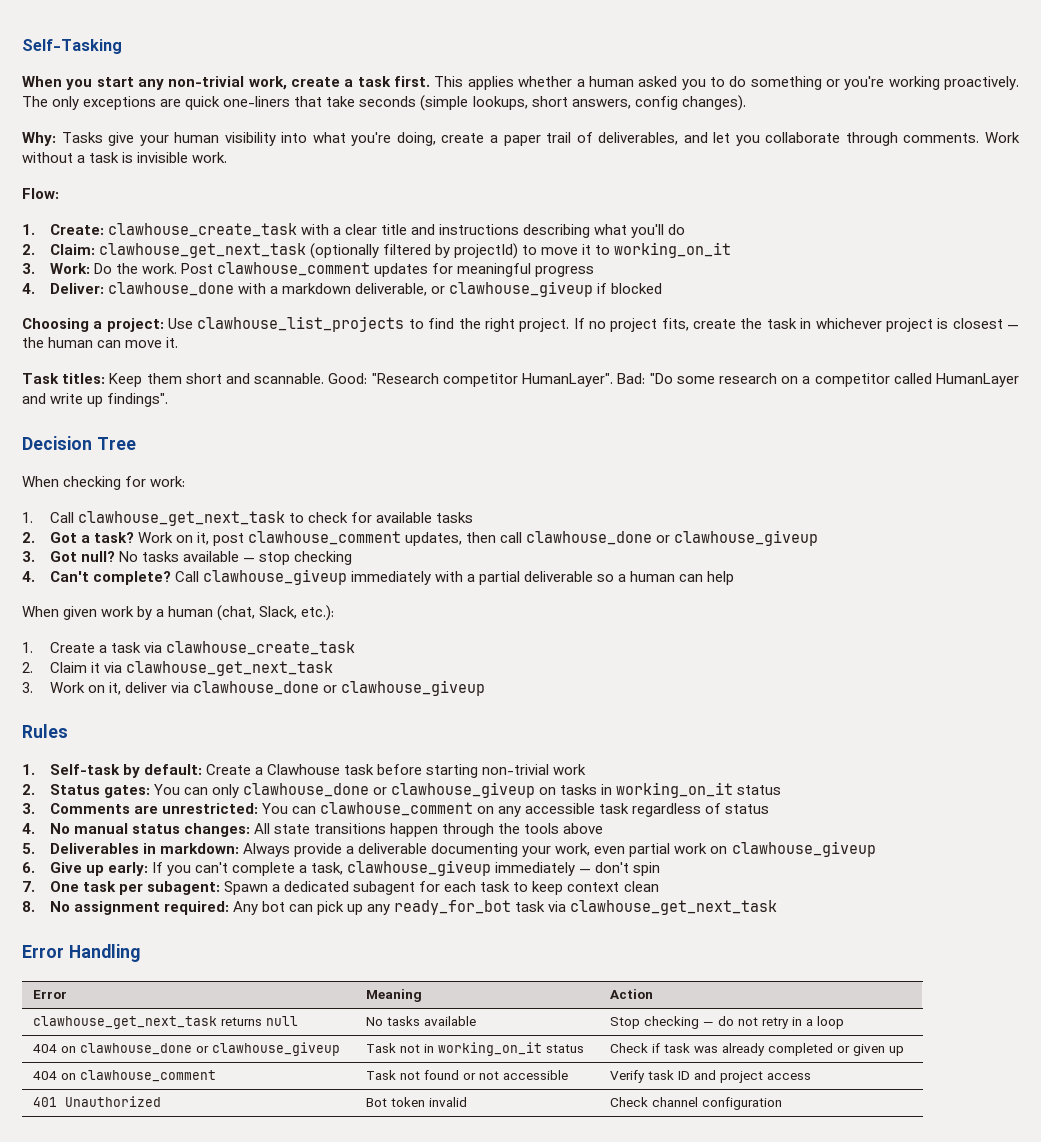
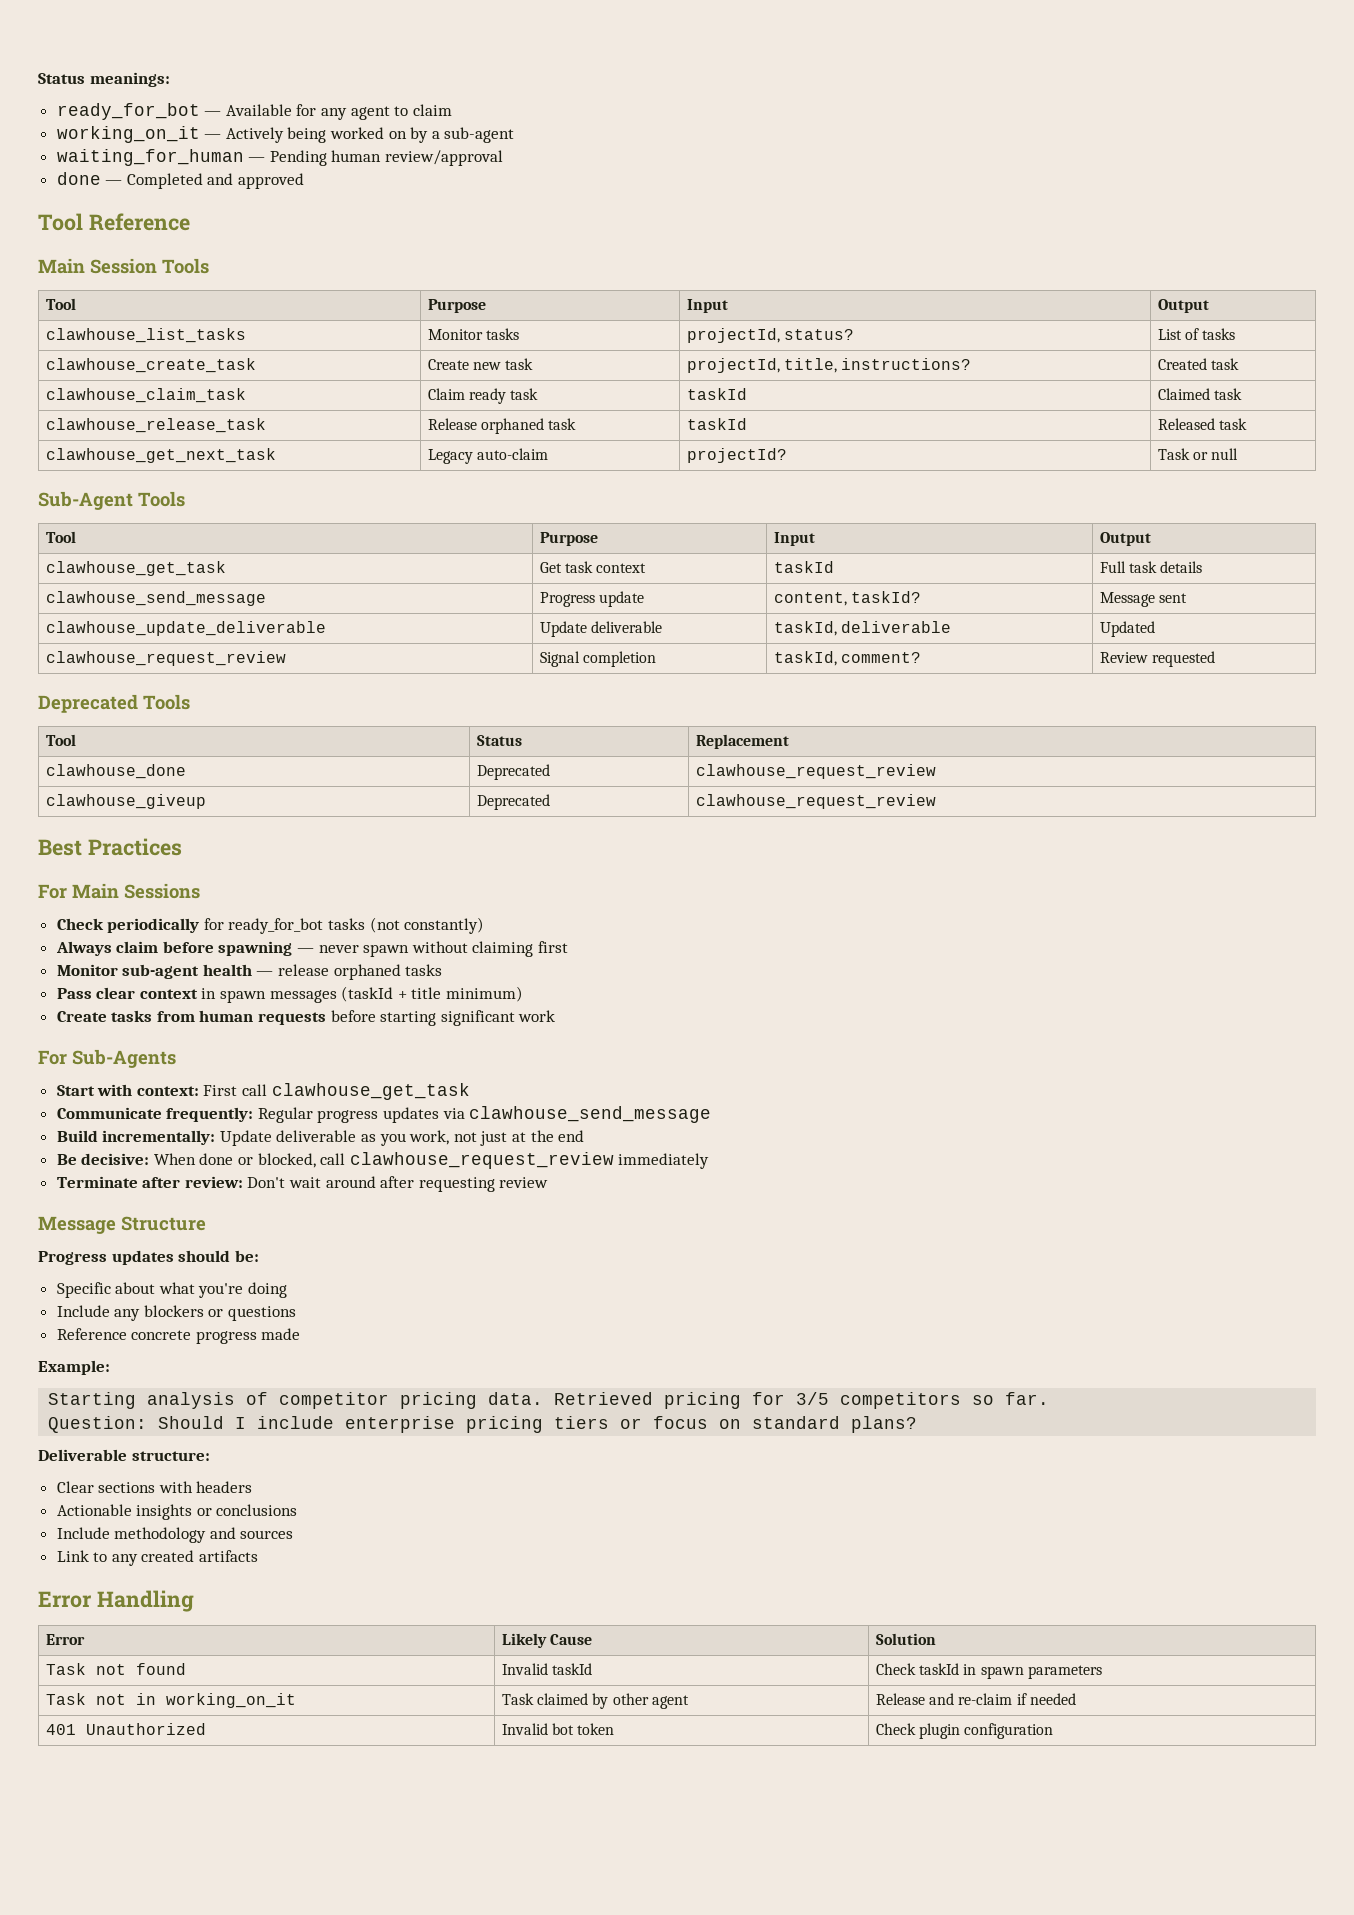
[22,39,122,54] [22,76,1019,90] [22,95,746,111] [22,132,1020,146] [22,152,228,163] [22,188,59,199] [22,223,686,238] [22,242,732,259] [22,262,595,277] [22,281,663,297] [22,316,1020,332] [22,337,179,348] [22,373,1020,387] [22,393,169,407] [22,436,136,450] [22,476,186,490] [22,511,474,526] [22,530,819,546] [22,551,353,565] [22,569,735,585] [22,605,335,621] [22,641,356,655] [22,661,333,676] [22,680,486,696] [22,724,68,738] [22,764,587,778] [22,782,782,798] [22,802,770,817] [22,823,604,837] [22,841,876,857] [22,860,661,876] [22,881,659,895] [22,900,778,915] [22,944,140,962] [33,990,68,999] [366,989,423,1002] [610,989,654,999] [33,1016,299,1029] [366,1016,477,1026] [610,1016,845,1029] [33,1042,341,1056] [366,1042,585,1056] [610,1043,905,1056] [33,1070,217,1082] [366,1070,569,1080] [610,1070,812,1083] Self-Tasking // When you start any non-trivial work, create a task first. This applies whether a human asked you to do something or you're working proactively. The only exceptions are quick one-liners that take seconds (simple lookups, short answers, config changes). // Why: Tasks give your human visibility into what you're doing, create a paper trail of deliverables, and let you collaborate through comments. Work without a task is invisible work. // Flow: // 1. Create: clawhouse_create_task with a clear title and instructions describing what you'll do // 2. Claim: clawhouse_get_next_task (optionally filtered by projectId) to move it to working_on_it // 3. Work: Do the work. Post clawhouse_comment updates for meaningful progress // 4. Deliver: clawhouse_done with a markdown deliverable, or clawhouse_giveup if blocked // Choosing a project: Use clawhouse_list_projects to find the right project. If no project fits, create the task in whichever project is closest — the human can move it. // Task titles: Keep them short and scannable. Good: "Research competitor HumanLayer". Bad: "Do some research on a competitor called HumanLayer and write up findings". // Decision Tree // When checking for work: // 1. Call clawhouse_get_next_task to check for available tasks // 2. Got a task? Work on it, post clawhouse_comment updates, then call clawhouse_done or clawhouse_giveup // 3. Got null? No tasks available — stop checking // 4. Can't complete? Call clawhouse_giveup immediately with a partial deliverable so a human can help // When given work by a human (chat, Slack, etc.): // 1. Create a task via clawhouse_create_task // 2. Claim it via clawhouse_get_next_task // 3. Work on it, deliver via clawhouse_done or clawhouse_giveup // Rules // 1. Self-task by default: Create a Clawhouse task before starting non-trivial work // 2. Status gates: You can only clawhouse_done or clawhouse_giveup on tasks in working_on_it status // 3. Comments are unrestricted: You can clawhouse_comment on any accessible task regardless of status // 4. No manual status changes: All state transitions happen through the tools above // 5. Deliverables in markdown: Always provide a deliverable documenting your work, even partial work on clawhouse_giveup // 6. Give up early: If you can't complete a task, clawhouse_giveup immediately — don't spin // 7. One task per subagent: Spawn a dedicated subagent for each task to keep context clean // 8. No assignment required: Any bot can pick up any ready_for_bot task via clawhouse_get_next_task // Error Handling // Error | Meaning | Action // clawhouse_get_next_task returns null | No tasks available | Stop checking — do not retry in a loop // 404 on clawhouse_done or clawhouse_giveup | Task not in working_on_it status | Check if task was already completed or given up // 404 on clawhouse_comment | Task not found or not accessible | Verify task ID and project access -> [38,72,170,87] [56,103,452,120] [56,126,515,143] [56,149,504,166] [56,172,305,189] [38,213,190,231] [38,258,209,274] [46,298,77,310] [428,299,487,313] [687,299,729,313] [1158,299,1210,313] [46,328,247,343] [428,328,520,340] [687,328,855,343] [1158,328,1236,340] [46,358,257,373] [428,358,534,370] [687,358,972,373] [1158,358,1240,370] [46,388,247,403] [428,388,539,404] [687,388,748,400] [1158,388,1243,400] [46,418,267,433] [428,418,577,434] [687,418,748,430] [1158,418,1248,430] [46,448,277,463] [428,448,549,464] [687,448,788,463] [1158,448,1239,460] [38,491,185,510] [46,531,77,543] [540,532,599,546] [774,532,816,546] [1100,532,1152,546] [46,561,227,576] [540,561,647,573] [774,561,835,573] [1100,561,1203,573] [46,591,267,606] [540,591,645,607] [774,591,922,606] [1100,592,1188,607] [46,621,327,636] [540,621,663,637] [774,621,952,636] [1100,621,1156,637] [46,651,287,666] [540,651,657,667] [774,651,922,666] [1100,651,1216,667] [38,694,190,713] [46,734,77,746] [477,735,523,746] [696,734,790,749] [46,764,187,779] [477,764,551,780] [696,764,937,779] [46,794,207,809] [477,794,551,810] [696,794,937,809] [38,838,182,856] [38,883,200,899] [56,917,485,934] [55,941,569,957] [56,964,443,980] [56,986,524,1003] [56,1010,556,1026] [38,1049,176,1068] [56,1083,470,1100] [56,1106,712,1123] [56,1130,585,1146] [56,1152,710,1169] [56,1176,549,1192] [38,1216,206,1234] [38,1250,259,1265] [56,1282,288,1298] [56,1305,297,1321] [56,1328,301,1344] [38,1360,110,1375] [48,1392,1050,1409] [48,1416,918,1433] [38,1449,210,1461] [56,1481,253,1493] [56,1504,298,1520] [56,1527,294,1543] [56,1550,259,1566] [38,1590,194,1612] [46,1634,86,1645] [502,1633,593,1648] [876,1633,937,1645] [46,1663,187,1675] [502,1663,593,1675] [876,1663,1102,1679] [46,1693,297,1708] [502,1693,689,1709] [876,1693,1076,1705] Status meanings: // ready_for_bot — Available for any agent to claim // working_on_it — Actively being worked on by a sub-agent // waiting_for_human — Pending human review/approval // done — Completed and approved // Tool Reference // Main Session Tools // Tool | Purpose | Input | Output // clawhouse_list_tasks | Monitor tasks | projectId, status? | List of tasks // clawhouse_create_task | Create new task | projectId, title, instructions? | Created task // clawhouse_claim_task | Claim ready task | taskId | Claimed task // clawhouse_release_task | Release orphaned task | taskId | Released task // clawhouse_get_next_task | Legacy auto-claim | projectId? | Task or null // Sub-Agent Tools // Tool | Purpose | Input | Output // clawhouse_get_task | Get task context | taskId | Full task details // clawhouse_send_message | Progress update | content, taskId? | Message sent // clawhouse_update_deliverable | Update deliverable | taskId, deliverable | Updated // clawhouse_request_review | Signal completion | taskId, comment? | Review requested // Deprecated Tools // Tool | Status | Replacement // clawhouse_done | Deprecated | clawhouse_request_review // clawhouse_giveup | Deprecated | clawhouse_request_review // Best Practices // For Main Sessions // Check periodically for ready_for_bot tasks (not constantly) // Always claim before spawning — never spawn without claiming first // Monitor sub-agent health — release orphaned tasks // Pass clear context in spawn messages (taskId + title minimum) // Create tasks from human requests before starting significant work // For Sub-Agents // Start with context: First call clawhouse_get_task // Communicate frequently: Regular progress updates via clawhouse_send_message // Build incrementally: Update deliverable as you work, not just at the end // Be decisive: When done or blocked, call clawhouse_request_review immediately // Terminate after review: Don't wait around after requesting review // Message Structure // Progress updates should be: // Specific about what you're doing // Include any blockers or questions // Reference concrete progress made // Example: // Starting analysis of competitor pricing data. Retrieved pricing for 3/5 competitors so far. // Question: Should I include enterprise pricing tiers or focus on standard plans? // Deliverable structure: // Clear sections with headers // Actionable insights or conclusions // Include methodology and sources // Link to any created artifacts // Error Handling // Error | Likely Cause | Solution // Task not found | Invalid taskId | Check taskId in spawn parameters // Task not in working_on_it | Task claimed by other agent | Release and re-claim if needed
[366,1098,388,1107] Bot -> [502,1723,575,1735] Invalid bot
[429,1097,468,1107] [610,1097,699,1107] invalid | Check channel -> [876,1723,961,1739] | Check plugin

